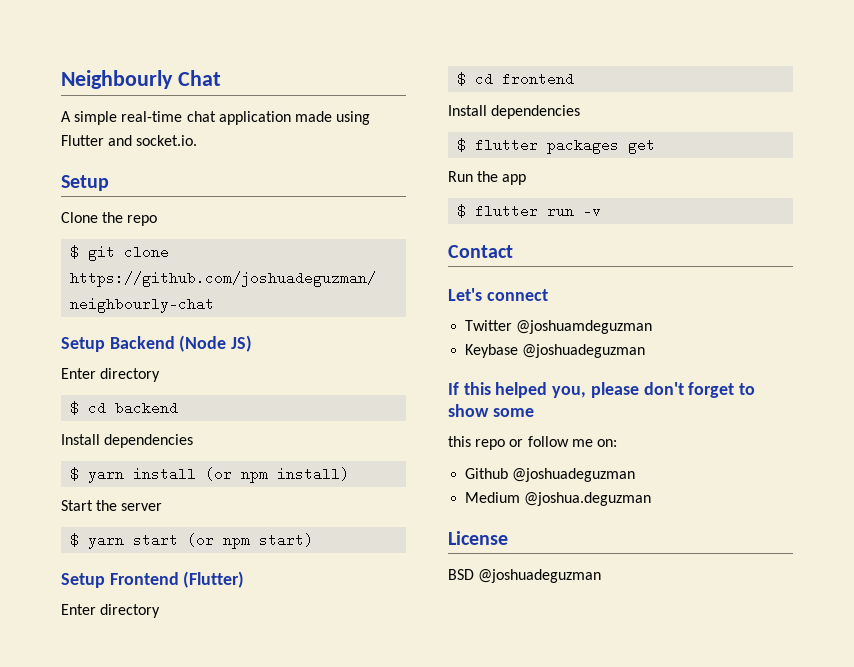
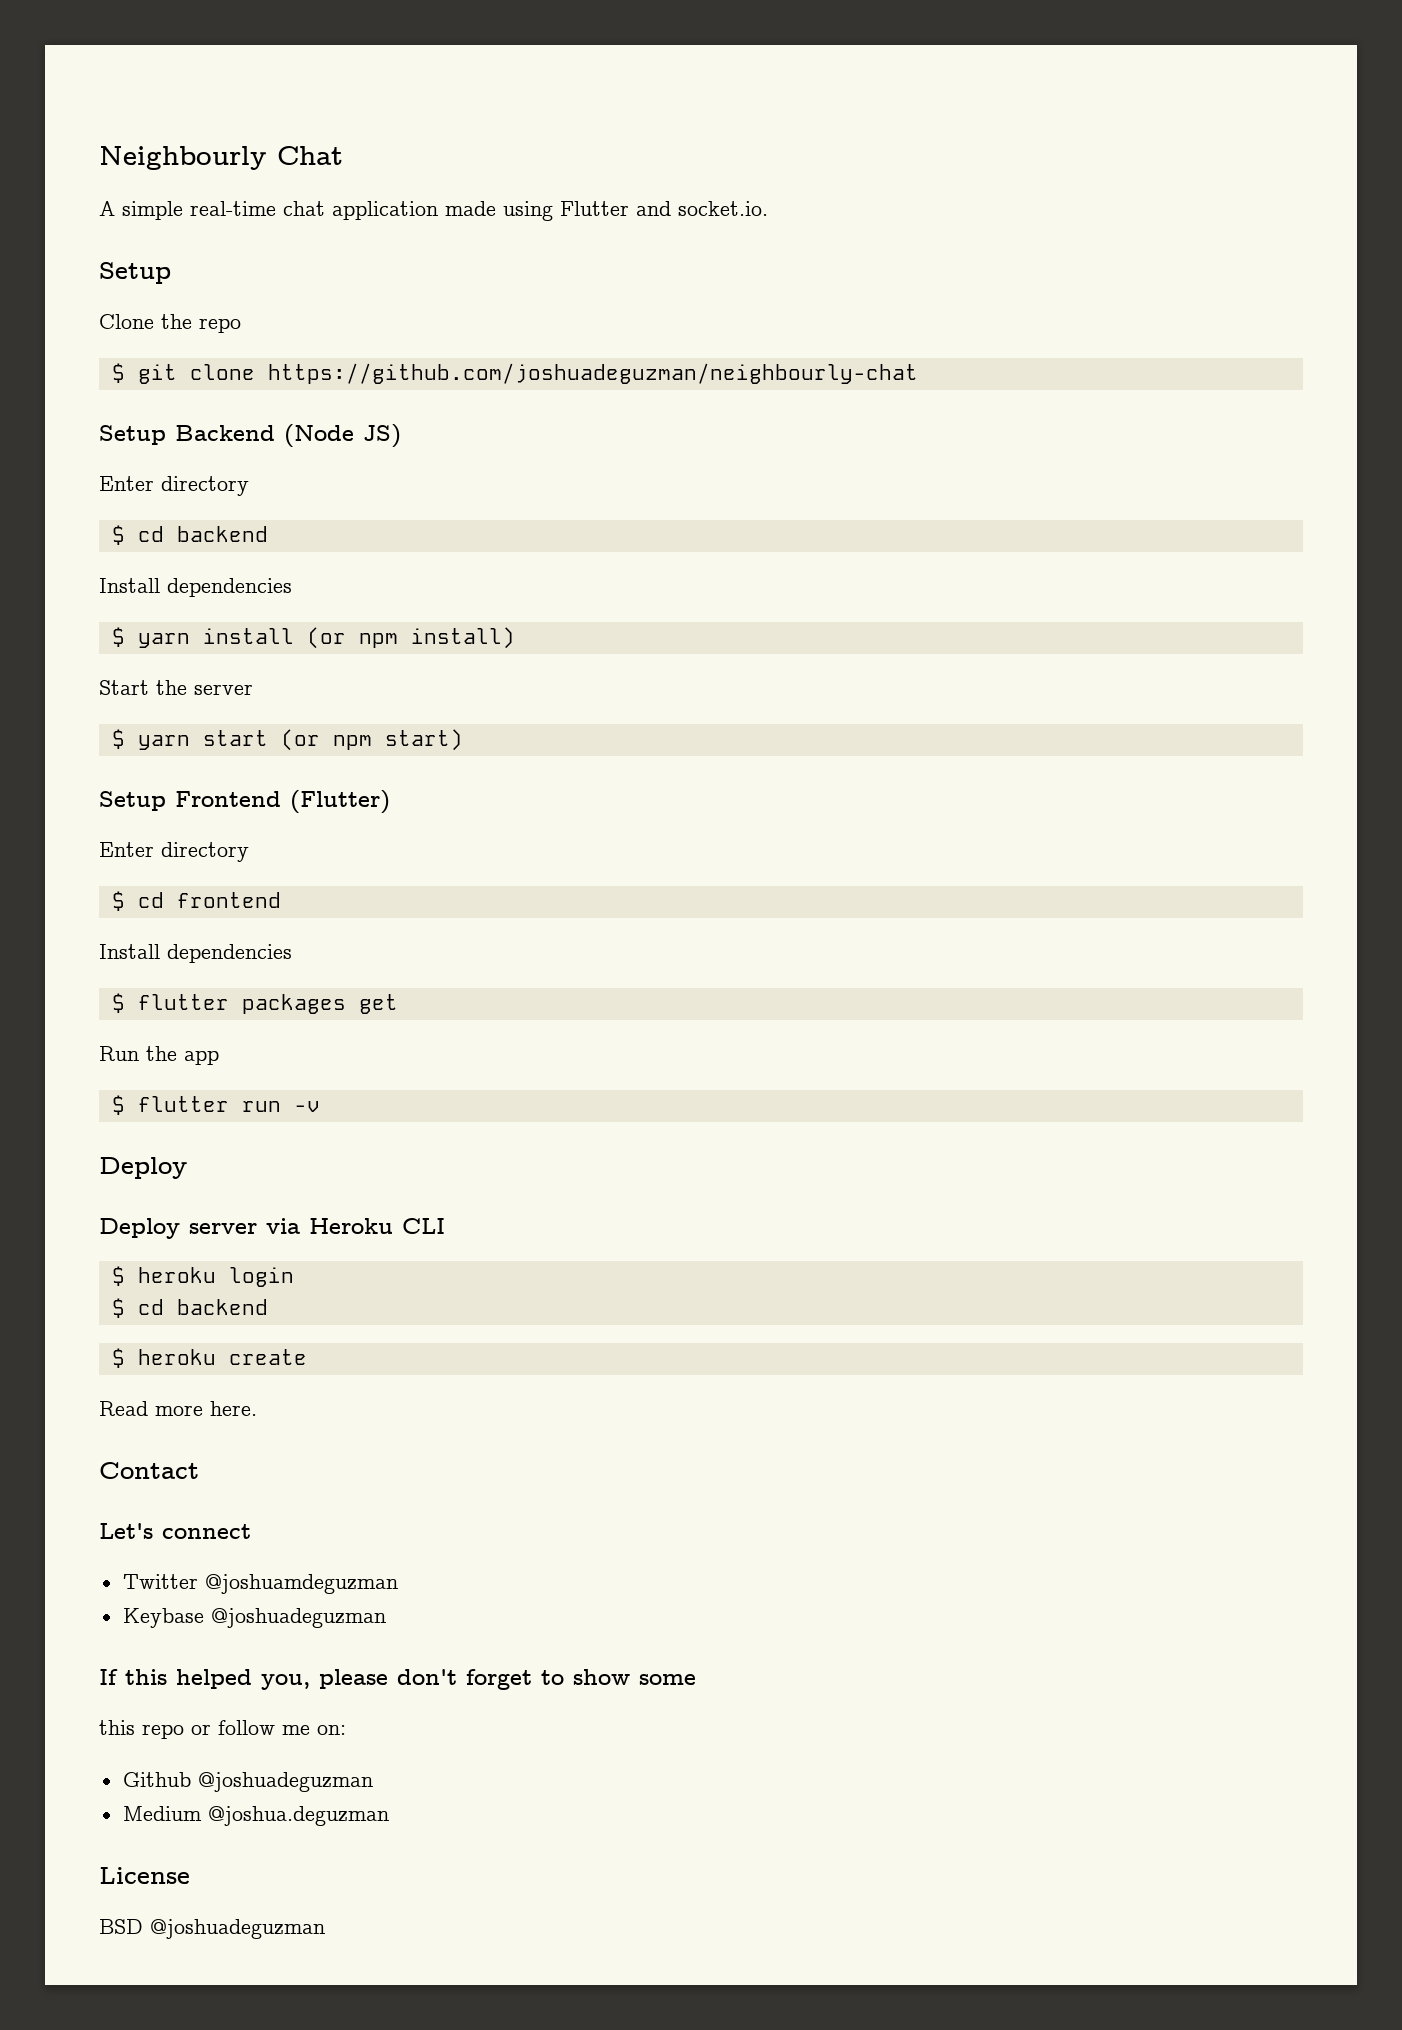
(602, 211) none -> [99,1157,187,1179] [99,1218,445,1239] [111,1266,294,1287] [111,1298,268,1318] [111,1348,307,1368] [99,1401,257,1416] // Deploy // Deploy server via Heroku CLI // $ heroku login // $ cd backend // $ heroku create // Read more here.

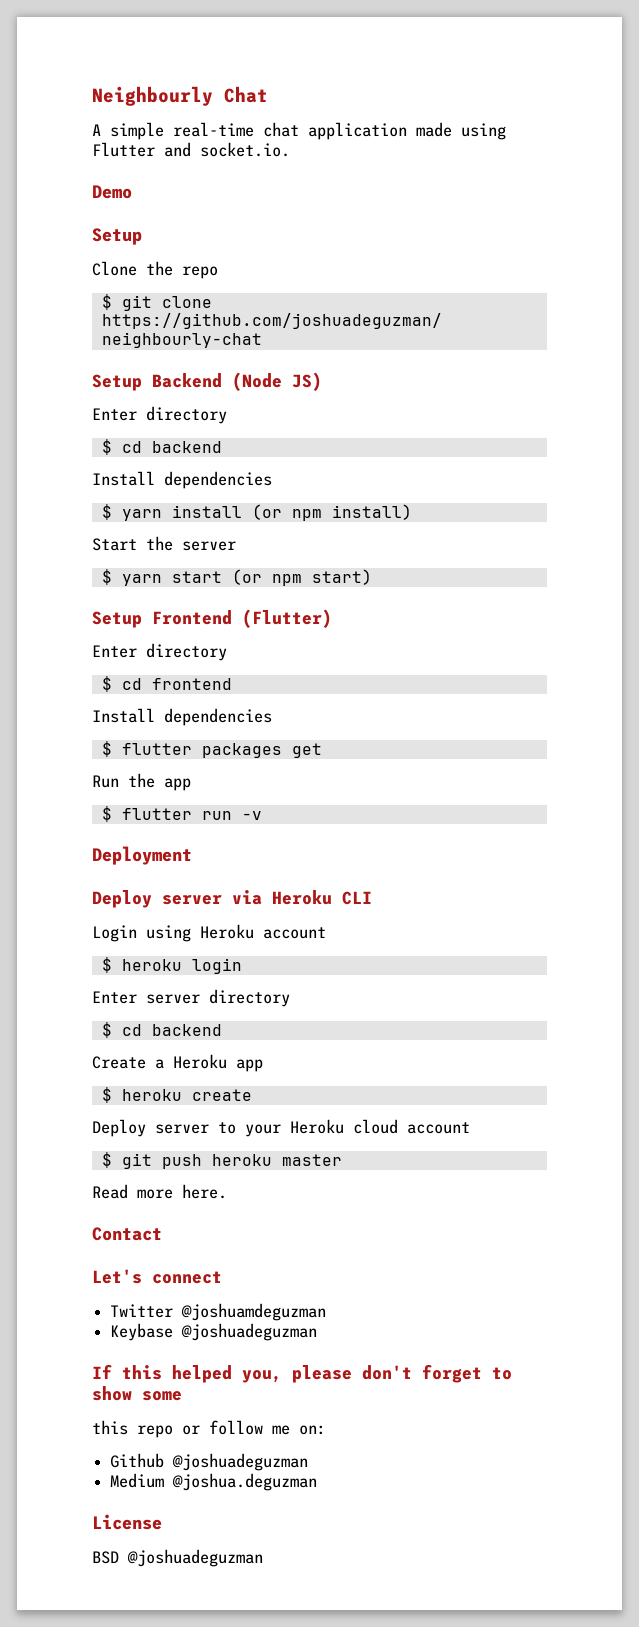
(768, 208) none -> [92,185,132,199] // Demo
[99,1157,187,1179] Deploy -> [92,846,192,865] Deployment
(445, 1226) none -> [92,924,326,942] // Login using Heroku account
[111,1298,268,1318] // $ cd backend -> [92,989,290,1007] [101,1022,222,1038] [92,1054,263,1072] // Enter server directory // $ cd backend // Create a Heroku app
(307, 1357) none -> [92,1119,470,1137] [101,1152,342,1169] // Deploy server to your Heroku cloud account // $ git push heroku master

